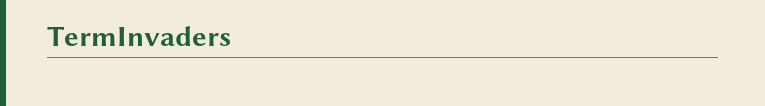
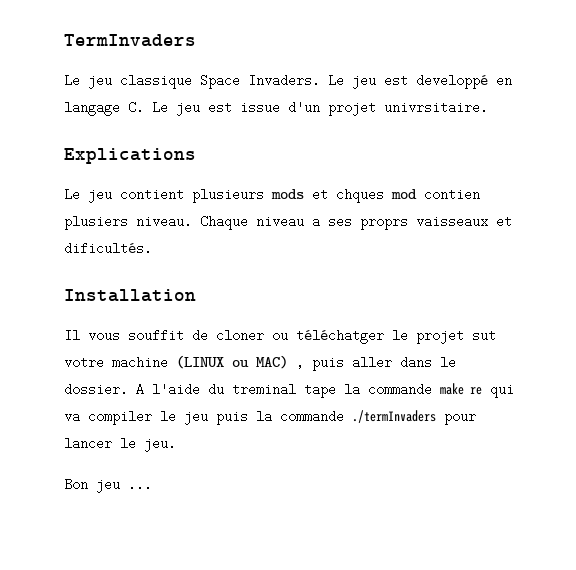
(231, 36) none -> [64,74,512,89] [64,101,488,116] [64,148,196,164] [64,188,480,203] [64,215,512,230] [64,242,152,255] [64,289,196,302] [64,329,496,344] [64,355,456,371] [64,383,514,398] [64,410,476,425] [64,437,176,452] [64,478,152,493] // Le jeu classique Space Invaders. Le jeu est developpé en langage C. Le jeu est issue d'un projet univrsitaire. // Explications // Le jeu contient plusieurs mods et chques mod contien plusiers niveau. Chaque niveau a ses proprs vaisseaux et dificultés. // Installation // Il vous souffit de cloner ou téléchatger le projet sut votre machine (LINUX ou MAC) , puis aller dans le dossier. A l'aide du treminal tape la commande make re qui va compiler le jeu puis la commande ./termInvaders pour lancer le jeu. // Bon jeu ...

